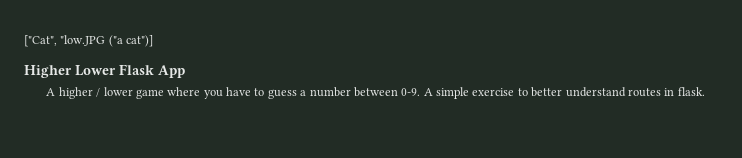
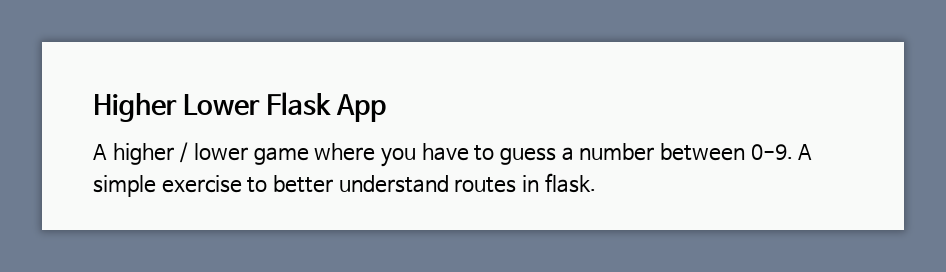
[24,35,154,47] ["Cat", "low.JPG ("a cat")] // -> (93, 107) none

